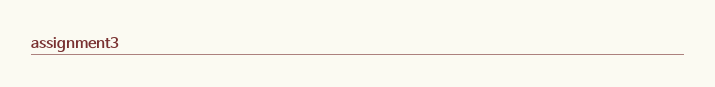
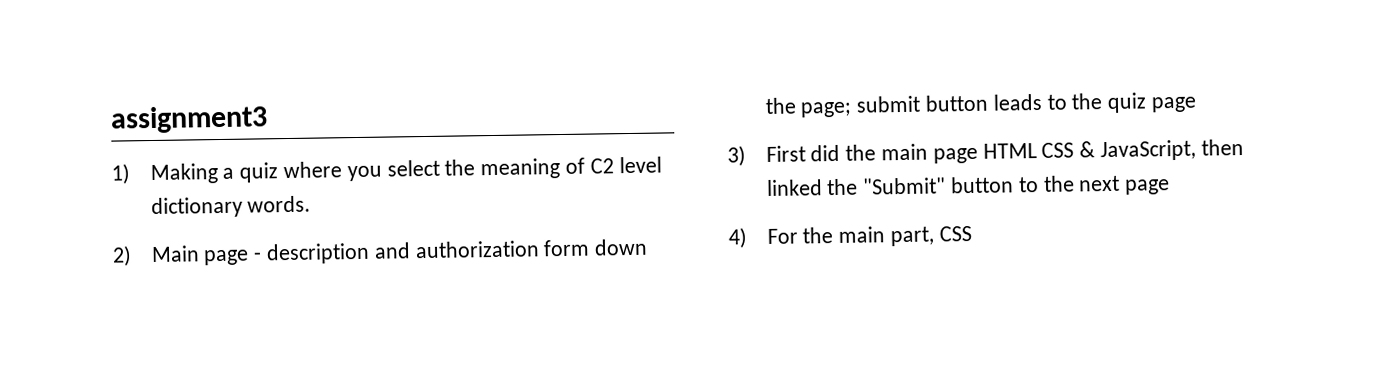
(119, 44) none -> [111,156,662,185] [150,195,312,219] [112,238,649,267] [764,92,1198,118] [727,138,1244,167] [765,175,1171,197] [728,225,972,249] // 1) Making a quiz where you select the meaning of C2 level dictionary words. // 2) Main page - description and authorization form down the page; submit button leads to the quiz page // 3) First did the main page HTML CSS & JavaScript, then linked the "Submit" button to the next page // 4) For the main part, CSS

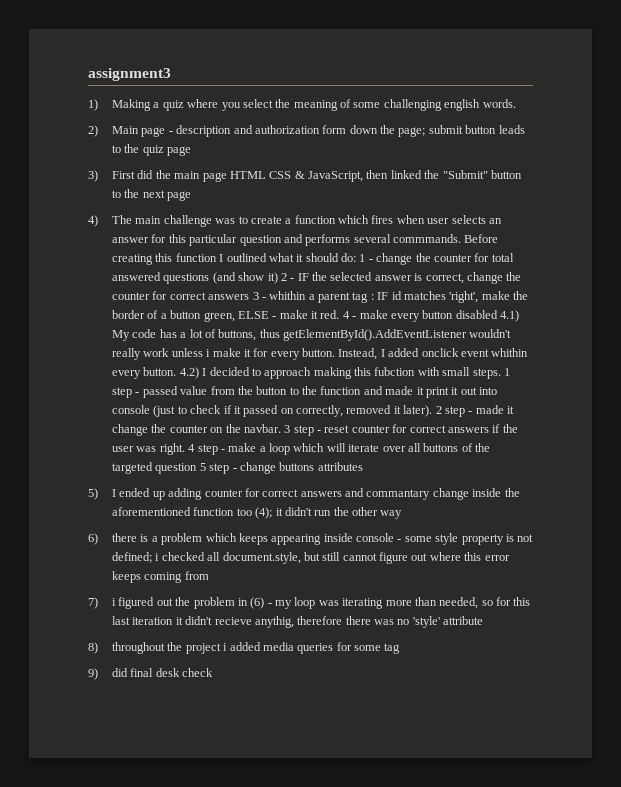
[589,156,662,174] [150,196,243,219] C2 level dictionary -> [353,99,481,111] some challenging english
[766,225,972,247] For the main part, CSS -> [112,215,502,227] [112,234,499,246] [112,253,514,265] [112,272,522,284] [112,291,529,303] [112,310,520,322] [112,329,512,341] [112,348,529,360] [112,367,510,379] [112,386,498,398] [112,405,515,417] [112,424,518,436] [112,443,491,455] [112,462,363,474] [88,488,520,500] [112,507,403,519] [88,533,534,545] [112,552,510,564] [112,571,209,583] [88,597,531,609] [112,616,484,628] [88,642,401,654] [88,668,214,680] The main challenge was to create a function which fires when user selects an answer for this particular question and performs several commmands. Before creating this function I outlined what it should do: 1 - change the counter for total answered questions (and show it) 2 - IF the selected answer is correct, change the counter for correct answers 3 - whithin a parent tag : IF id matches 'right', make the border of a button green, ELSE - make it red. 4 - make every button disabled 4.1) My code has a lot of buttons, thus getElementById().AddEventListener wouldn't really work unless i make it for every button. Instead, I added onclick event whithin every button. 4.2) I decided to approach making this fubction with small steps. 1 step - passed value from the button to the function and made it print it out into console (just to check if it passed on correctly, removed it later). 2 step - made it change the counter on the navbar. 3 step - reset counter for correct answers if the user was right. 4 step - make a loop which will iterate over all buttons of the targeted question 5 step - change buttons attributes // 5) I ended up adding counter for correct answers and commantary change inside the aforementioned function too (4); it didn't run the other way // 6) there is a problem which keeps appearing inside console - some style property is not defined; i checked all document.style, but still cannot figure out where this error keeps coming from // 7) i figured out the problem in (6) - my loop was iterating more than needed, so for this last iteration it didn't recieve anythig, therefore there was no 'style' attribute // 8) throughout the project i added media queries for some tag // 9) did final desk check

